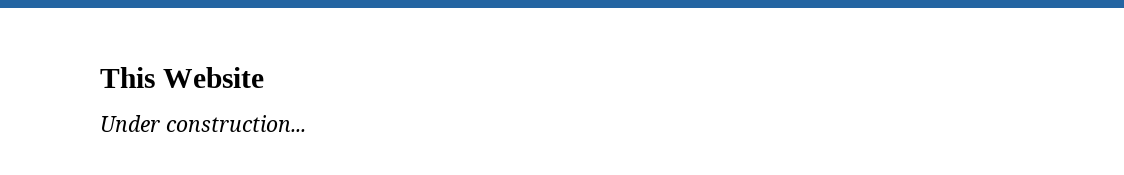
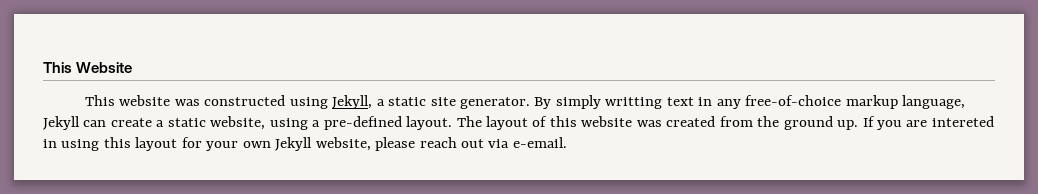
[100,115,306,132] Under construction... -> [84,95,966,109] [43,116,994,130] [43,137,567,151] This website was constructed using Jekyll, a static site generator. By simply writting text in any free-of-choice markup language, Jekyll can create a static website, using a pre-defined layout. The layout of this website was created from the ground up. If you are intereted in using this layout for your own Jekyll website, please reach out via e-email.

